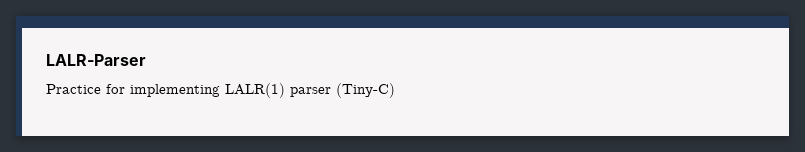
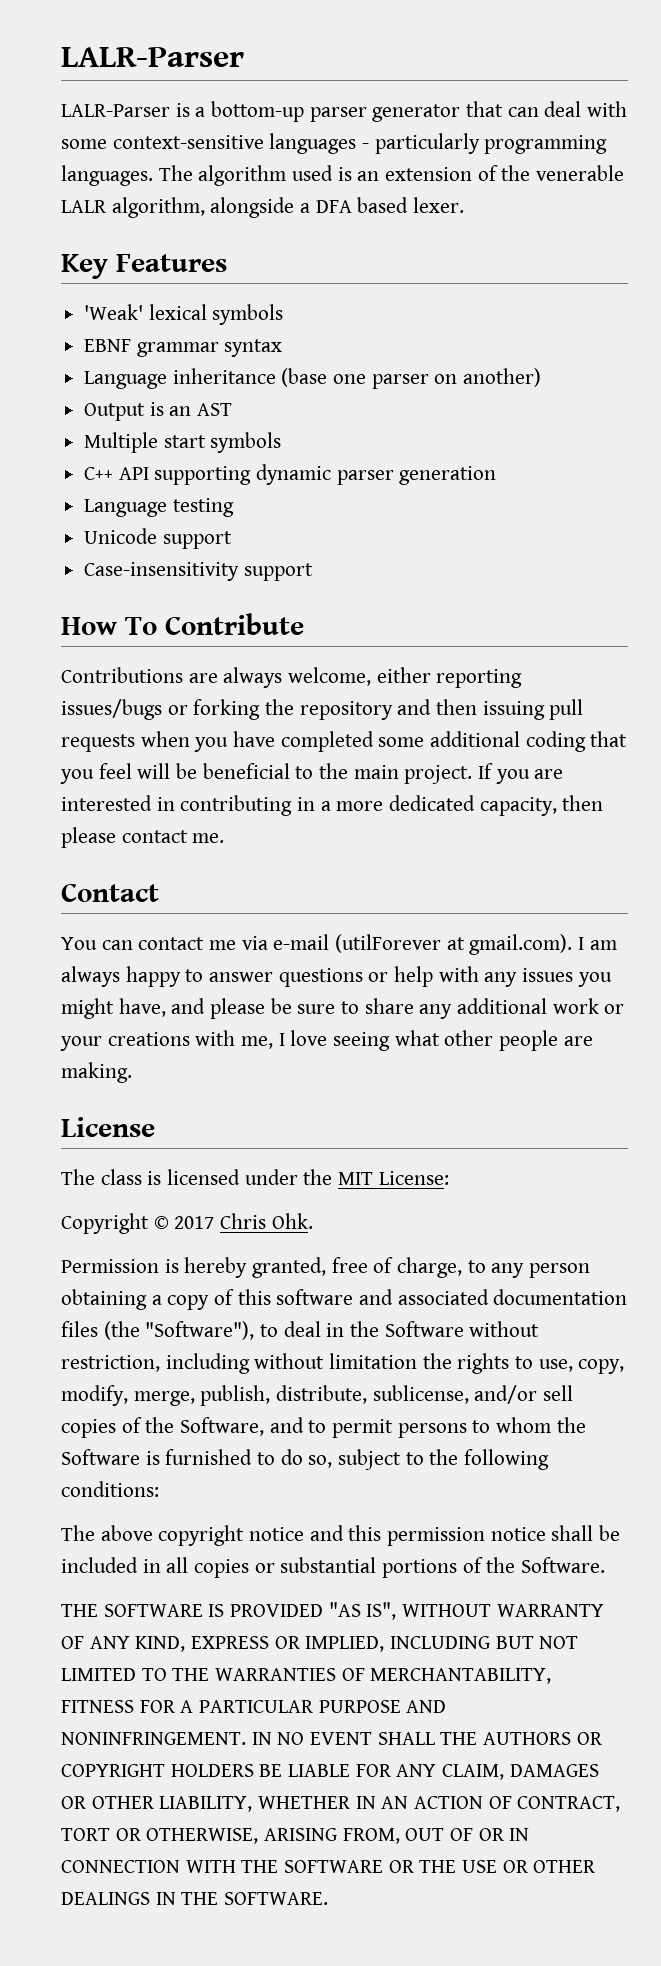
[46,83,395,98] Practice for implementing LALR(1) parser (Tiny-C) -> [61,101,628,122] [61,133,608,154] [61,165,625,186] [61,197,465,218] [61,254,227,279] [84,304,284,325] [84,339,283,357] [84,368,542,389] [84,402,233,421] [84,432,282,453] [84,464,497,485] [84,498,234,517] [84,528,232,549] [84,562,313,581] [61,613,304,635] [61,667,523,688] [61,699,584,720] [61,731,628,752] [60,763,564,784] [61,795,604,816] [61,827,225,848] [61,883,159,902] [61,934,617,955] [61,966,612,987] [61,998,625,1019] [60,1030,593,1051] [61,1062,132,1083] [61,1117,155,1137] [61,1169,449,1185] [61,1213,313,1234] [61,1257,591,1278] [61,1289,628,1310] [61,1321,540,1340] [61,1353,625,1374] [61,1385,574,1406] [61,1417,586,1438] [61,1449,550,1470] [61,1481,159,1497] [61,1525,621,1546] [61,1557,606,1578] [61,1602,604,1620] [61,1636,579,1652] [61,1668,552,1684] [61,1700,447,1713] [61,1732,603,1745] [61,1764,599,1780] [61,1796,621,1812] [61,1828,530,1844] [61,1860,597,1873] [61,1892,329,1905] LALR-Parser is a bottom-up parser generator that can deal with some context-sensitive languages - particularly programming languages. The algorithm used is an extension of the venerable LALR algorithm, alongside a DFA based lexer. // Key Features // 'Weak' lexical symbols // EBNF grammar syntax // Language inheritance (base one parser on another) // Output is an AST // Multiple start symbols // C++ API supporting dynamic parser generation // Language testing // Unicode support // Case-insensitivity support // How To Contribute // Contributions are always welcome, either reporting issues/bugs or forking the repository and then issuing pull requests when you have completed some additional coding that you feel will be beneficial to the main project. If you are interested in contributing in a more dedicated capacity, then please contact me. // Contact // You can contact me via e-mail (utilForever at gmail.com). I am always happy to answer questions or help with any issues you might have, and please be sure to share any additional work or your creations with me, I love seeing what other people are making. // License // The class is licensed under the MIT License: // Copyright © 2017 Chris Ohk. // Permission is hereby granted, free of charge, to any person obtaining a copy of this software and associated documentation files (the "Software"), to deal in the Software without restriction, including without limitation the rights to use, copy, modify, merge, publish, distribute, sublicense, and/or sell copies of the Software, and to permit persons to whom the Software is furnished to do so, subject to the following conditions: // The above copyright notice and this permission notice shall be included in all copies or substantial portions of the Software. // THE SOFTWARE IS PROVIDED "AS IS", WITHOUT WARRANTY OF ANY KIND, EXPRESS OR IMPLIED, INCLUDING BUT NOT LIMITED TO THE WARRANTIES OF MERCHANTABILITY, FITNESS FOR A PARTICULAR PURPOSE AND NONINFRINGEMENT. IN NO EVENT SHALL THE AUTHORS OR COPYRIGHT HOLDERS BE LIABLE FOR ANY CLAIM, DAMAGES OR OTHER LIABILITY, WHETHER IN AN ACTION OF CONTRACT, TORT OR OTHERWISE, ARISING FROM, OUT OF OR IN CONNECTION WITH THE SOFTWARE OR THE USE OR OTHER DEALINGS IN THE SOFTWARE.

